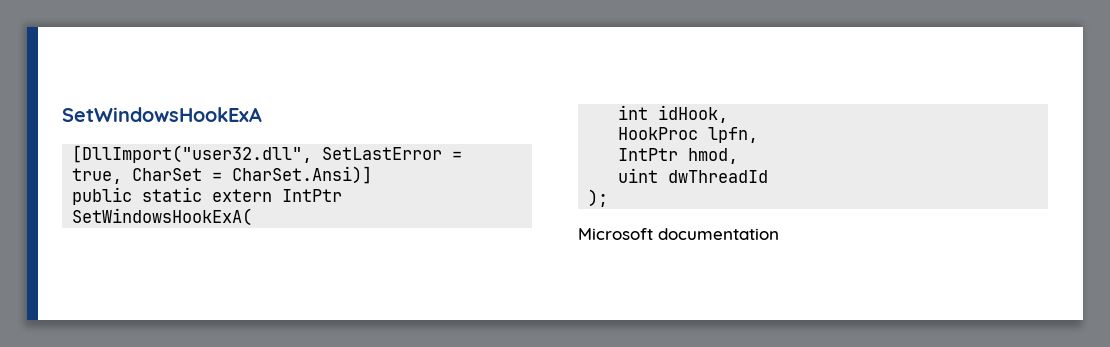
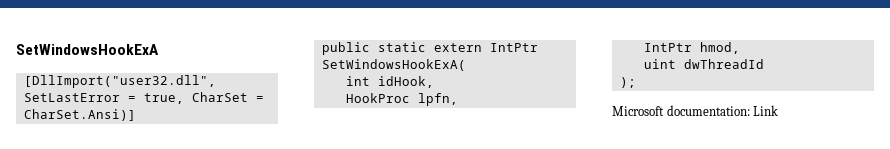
[658,228,779,240] documentation -> [666,105,779,116] documentation: Link

